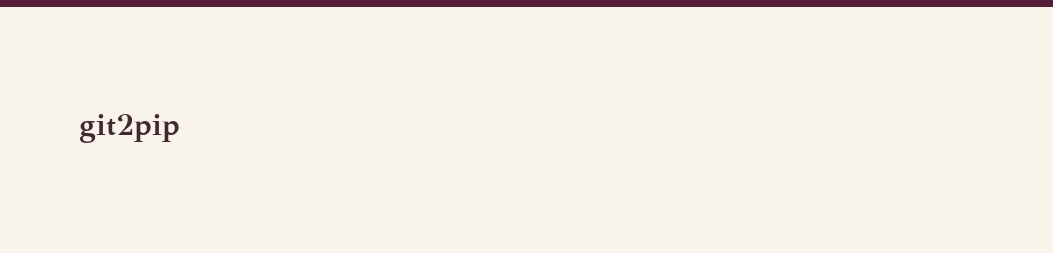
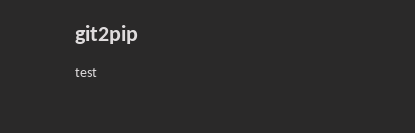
(180, 128) none -> [75,68,97,77] // test

